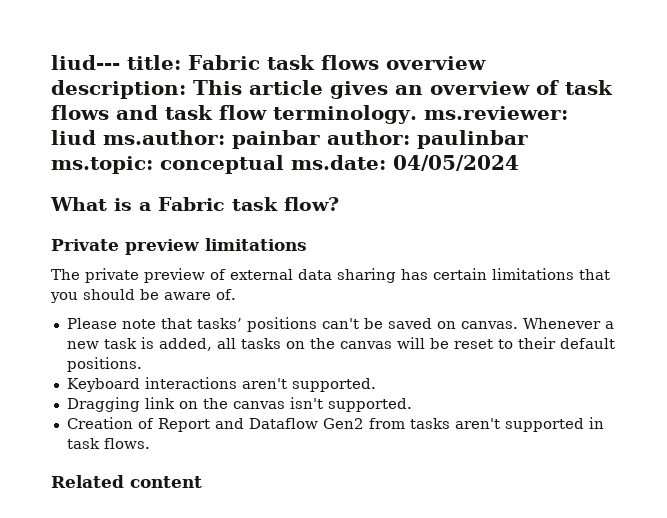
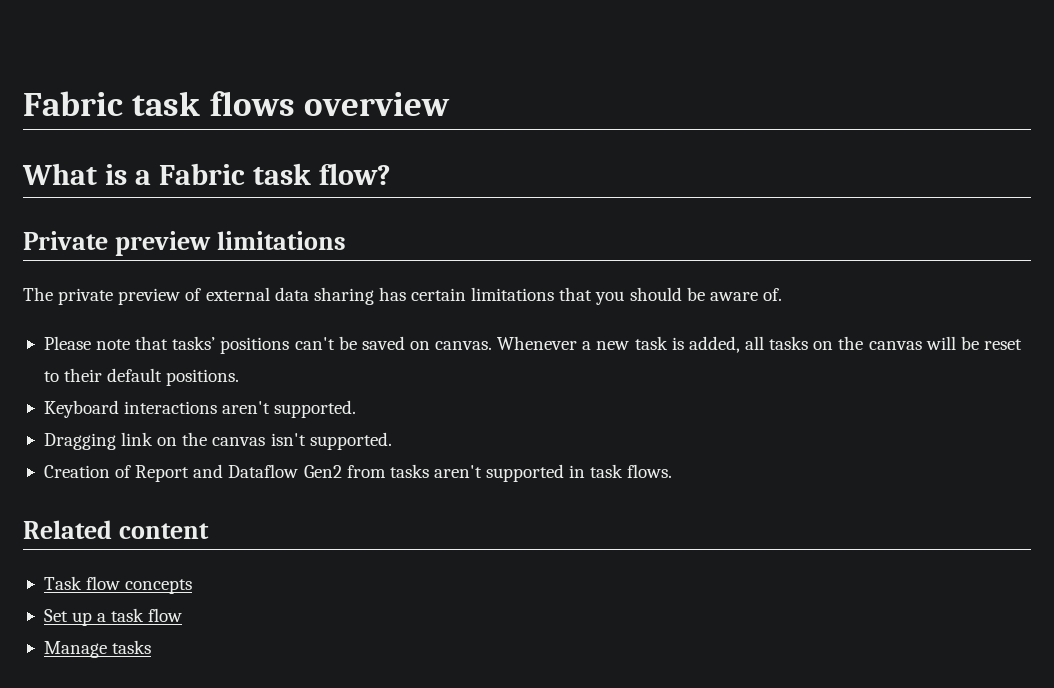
[51,55,181,70] liud--- title: -> (23, 103) none
[51,80,613,99] [51,105,568,124] [51,130,528,149] [51,155,519,174] description: This article gives an overview of task flows and task flow terminology. ms.reviewer: liud ms.author: painbar author: paulinbar ms.topic: conceptual ms.date: 04/05/2024 -> (450, 104) none
(202, 482) none -> [43,576,193,594] [43,608,183,626] [43,640,152,658] // Task flow concepts // Set up a task flow // Manage tasks

